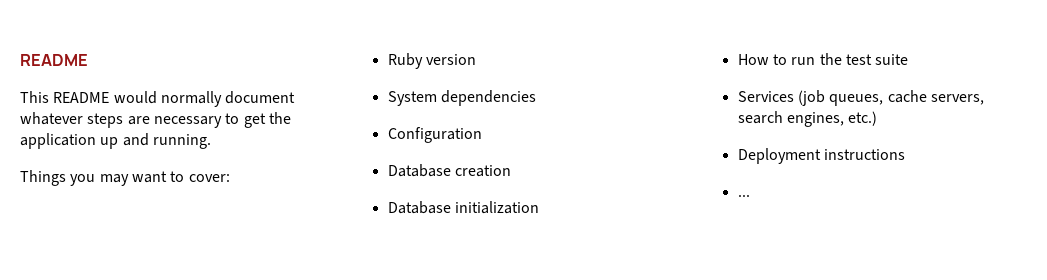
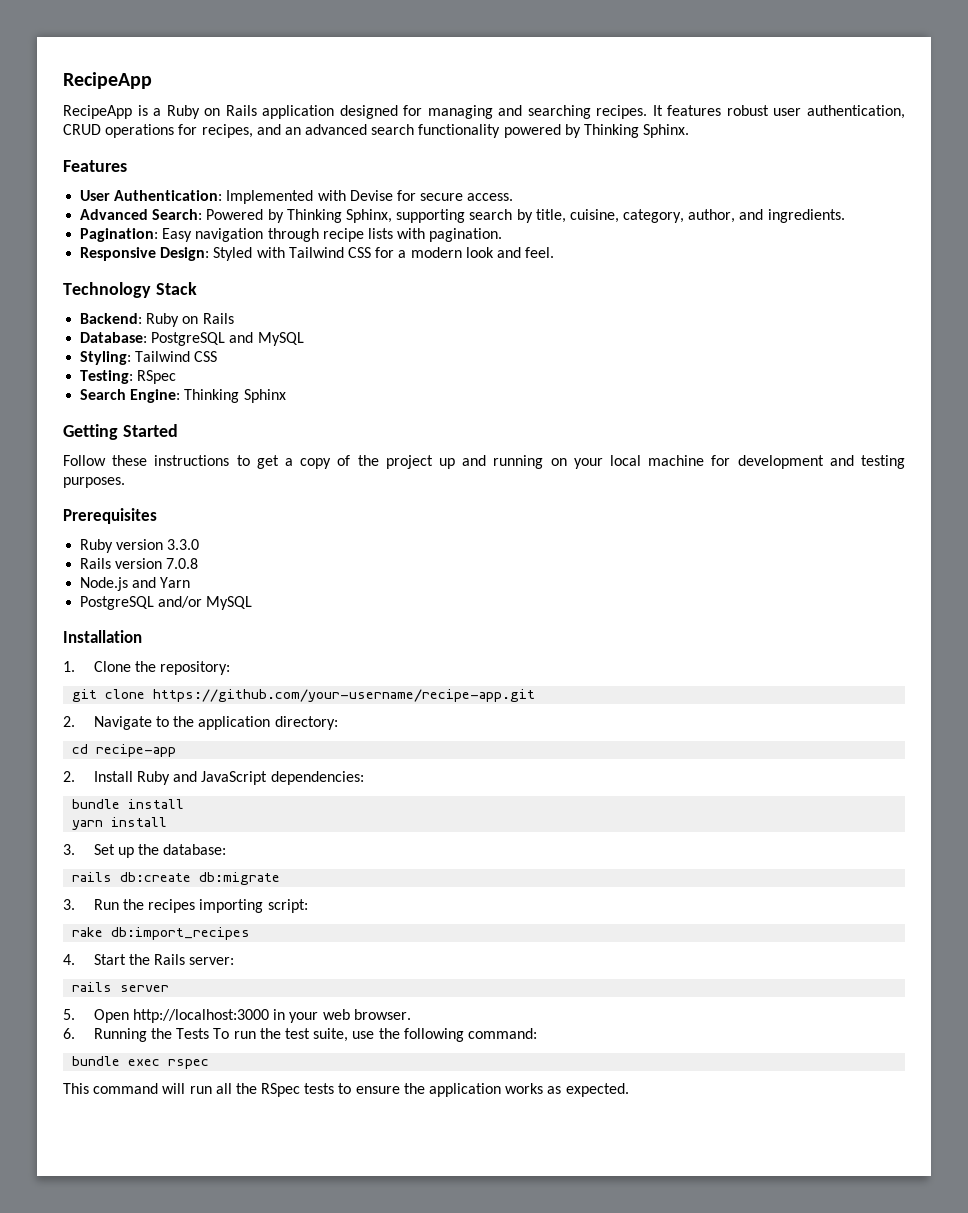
[20,54,88,66] [20,91,296,107] [20,112,291,128] [20,133,211,149] [20,170,230,186] [387,53,476,69] [387,90,536,106] [387,127,482,143] [387,164,511,177] [387,201,539,214] [737,53,909,65] [737,90,984,106] [737,111,878,127] [737,148,905,164] [737,194,750,197] README // This README would normally document whatever steps are necessary to get the application up and running. // Things you may want to cover: // Ruby version // System dependencies // Configuration // Database creation // Database initialization // How to run the test suite // Services (job queues, cache servers, search engines, etc.) // Deployment instructions // ... -> [63,72,152,89] [63,105,905,119] [63,124,690,138] [63,160,127,172] [80,190,514,204] [80,209,845,223] [80,228,503,242] [80,247,555,261] [63,282,197,298] [80,313,234,327] [80,332,304,346] [80,351,218,365] [80,370,177,384] [80,389,286,403] [63,424,178,440] [63,455,906,469] [63,477,125,488] [63,508,157,524] [80,539,200,553] [80,558,199,569] [80,577,191,591] [80,596,253,610] [63,630,142,643] [63,661,231,675] [72,689,536,702] [63,716,338,730] [72,744,177,757] [63,771,364,785] [72,799,185,809] [72,817,168,830] [63,844,227,858] [72,872,281,885] [63,899,308,913] [72,927,251,940] [63,954,235,965] [72,982,170,992] [63,1009,411,1023] [63,1028,537,1042] [72,1056,210,1069] [63,1083,629,1097] RecipeApp // RecipeApp is a Ruby on Rails application designed for managing and searching recipes. It features robust user authentication, CRUD operations for recipes, and an advanced search functionality powered by Thinking Sphinx. // Features // User Authentication: Implemented with Devise for secure access. // Advanced Search: Powered by Thinking Sphinx, supporting search by title, cuisine, category, author, and ingredients. // Pagination: Easy navigation through recipe lists with pagination. // Responsive Design: Styled with Tailwind CSS for a modern look and feel. // Technology Stack // Backend: Ruby on Rails // Database: PostgreSQL and MySQL // Styling: Tailwind CSS // Testing: RSpec // Search Engine: Thinking Sphinx // Getting Started // Follow these instructions to get a copy of the project up and running on your local machine for development and testing purposes. // Prerequisites // Ruby version 3.3.0 // Rails version 7.0.8 // Node.js and Yarn // PostgreSQL and/or MySQL // Installation // 1. Clone the repository: // git clone https://github.com/your-username/recipe-app.git // 2. Navigate to the application directory: // cd recipe-app // 2. Install Ruby and JavaScript dependencies: // bundle install // yarn install // 3. Set up the database: // rails db:create db:migrate // 3. Run the recipes importing script: // rake db:import_recipes // 4. Start the Rails server: // rails server // 5. Open http://localhost:3000 in your web browser. // 6. Running the Tests To run the test suite, use the following command: // bundle exec rspec // This command will run all the RSpec tests to ensure the application works as expected.

